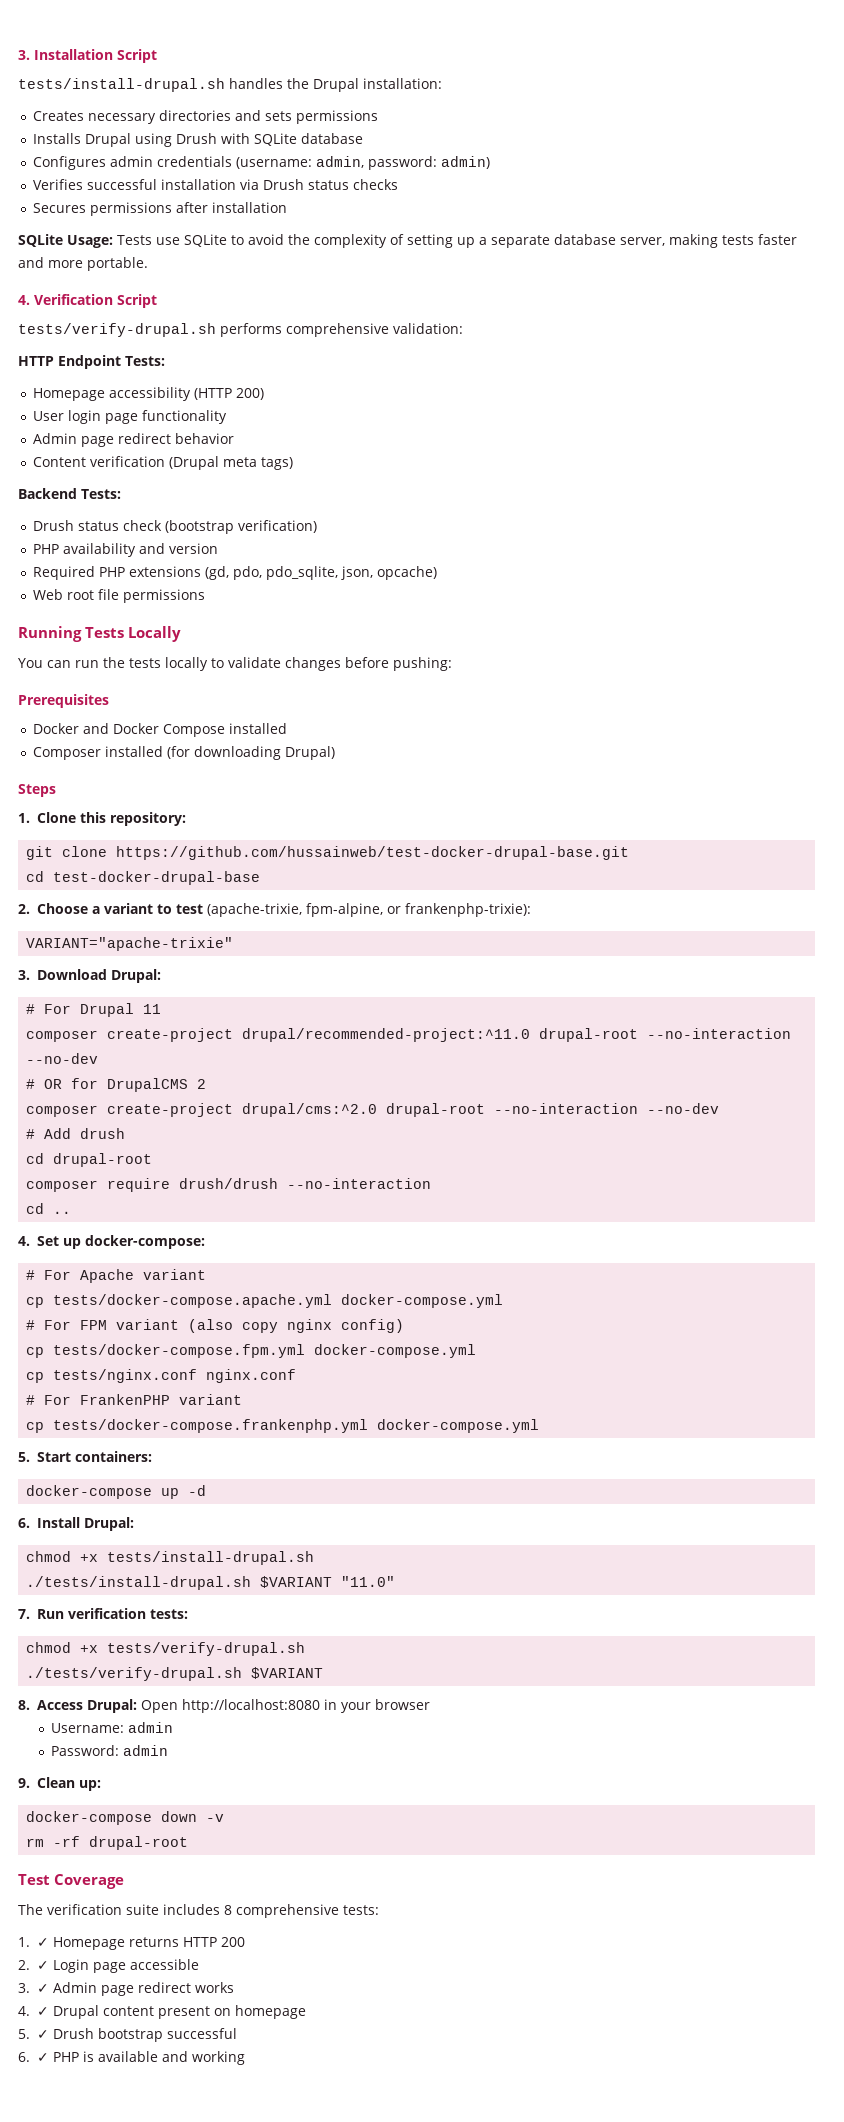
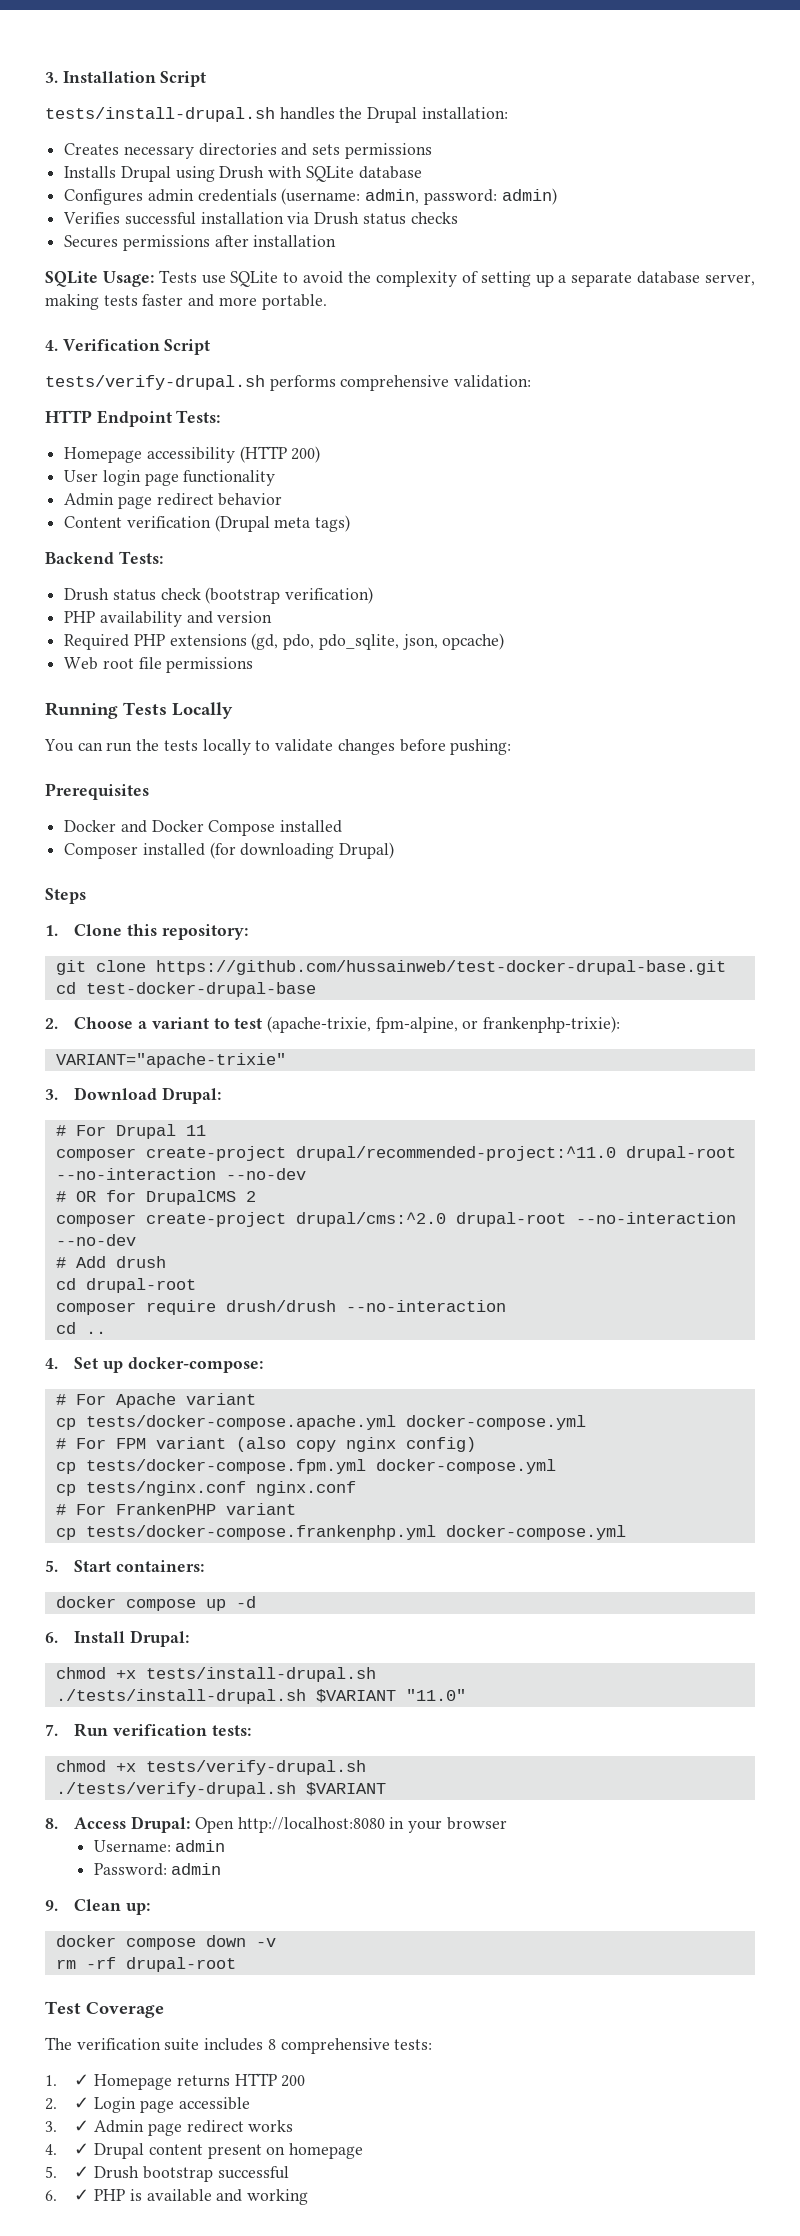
[26,1485,153,1499] docker-compose -> [55,1596,196,1611] docker compose
[26,1811,153,1825] docker-compose -> [55,1935,196,1950] docker compose

